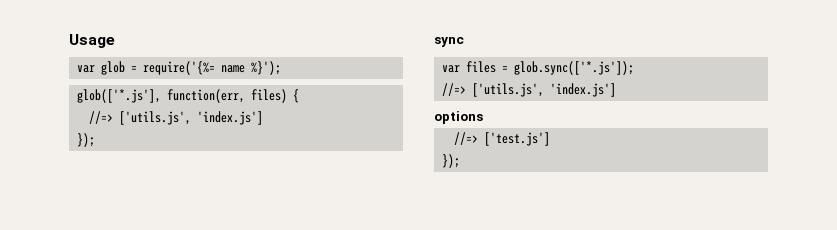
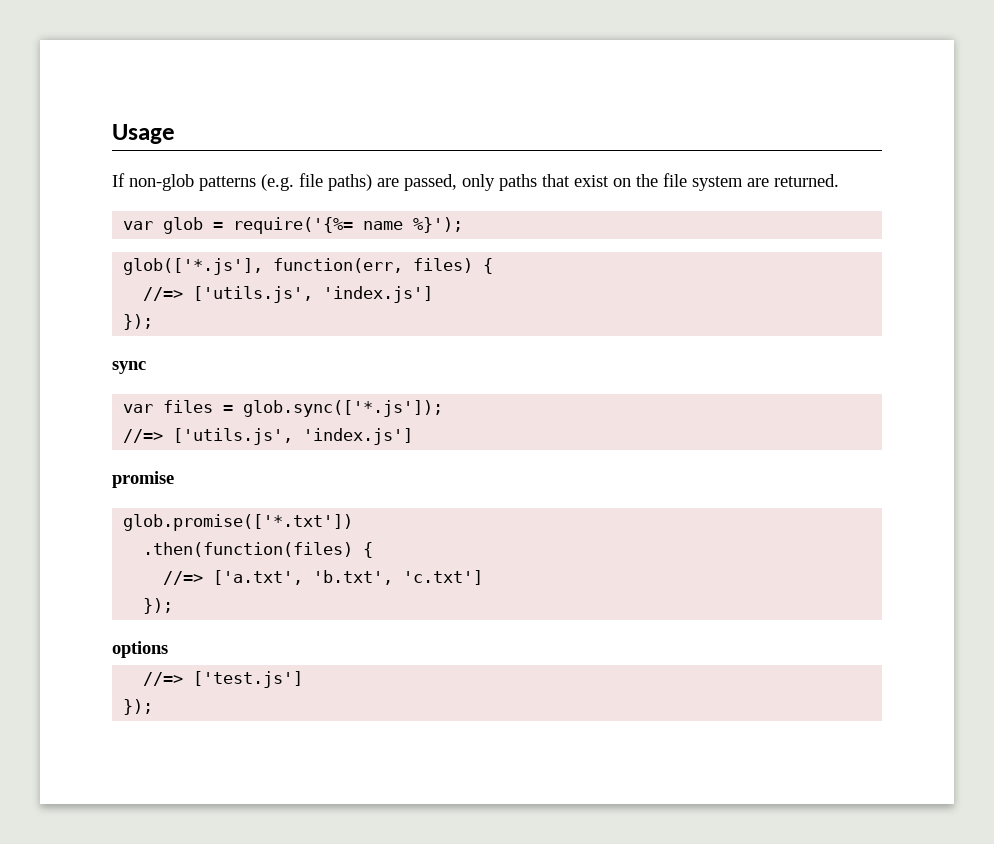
(115, 41) none -> [112,173,839,191] // If non-glob patterns (e.g. file paths) are passed, only paths that exist on the file system are returned.
(617, 90) none -> [112,471,174,488] [123,514,354,531] [143,542,374,558] [163,570,484,585] [143,598,174,614] // promise // glob.promise(['*.txt']) // .then(function(files) { // //=> ['a.txt', 'b.txt', 'c.txt'] // });

